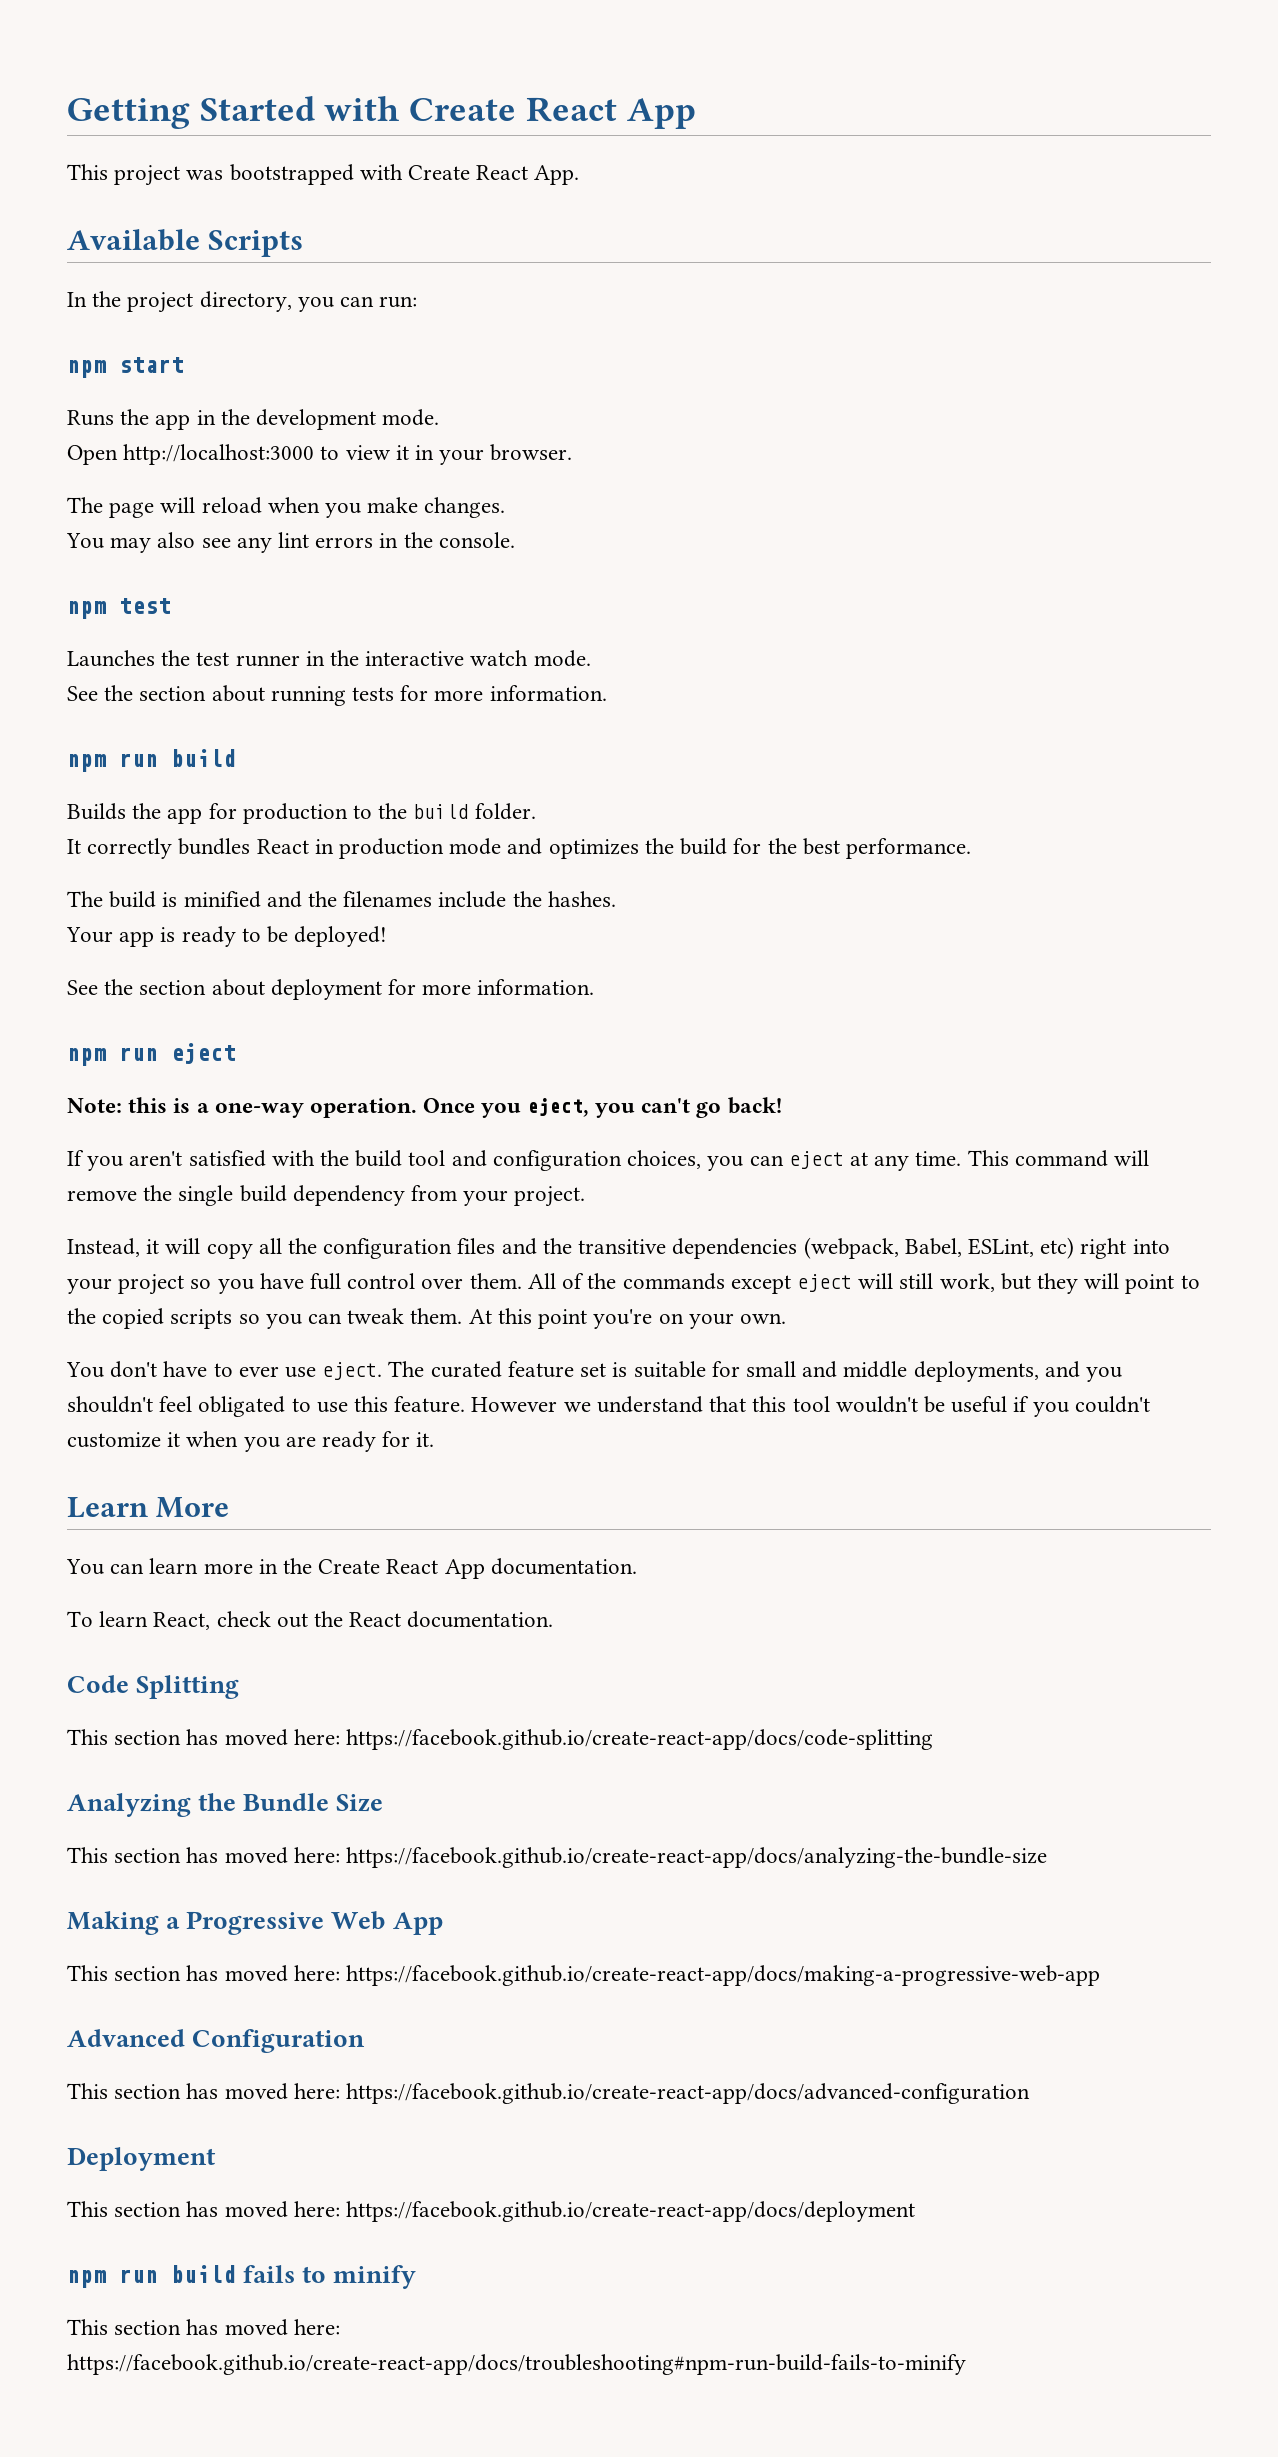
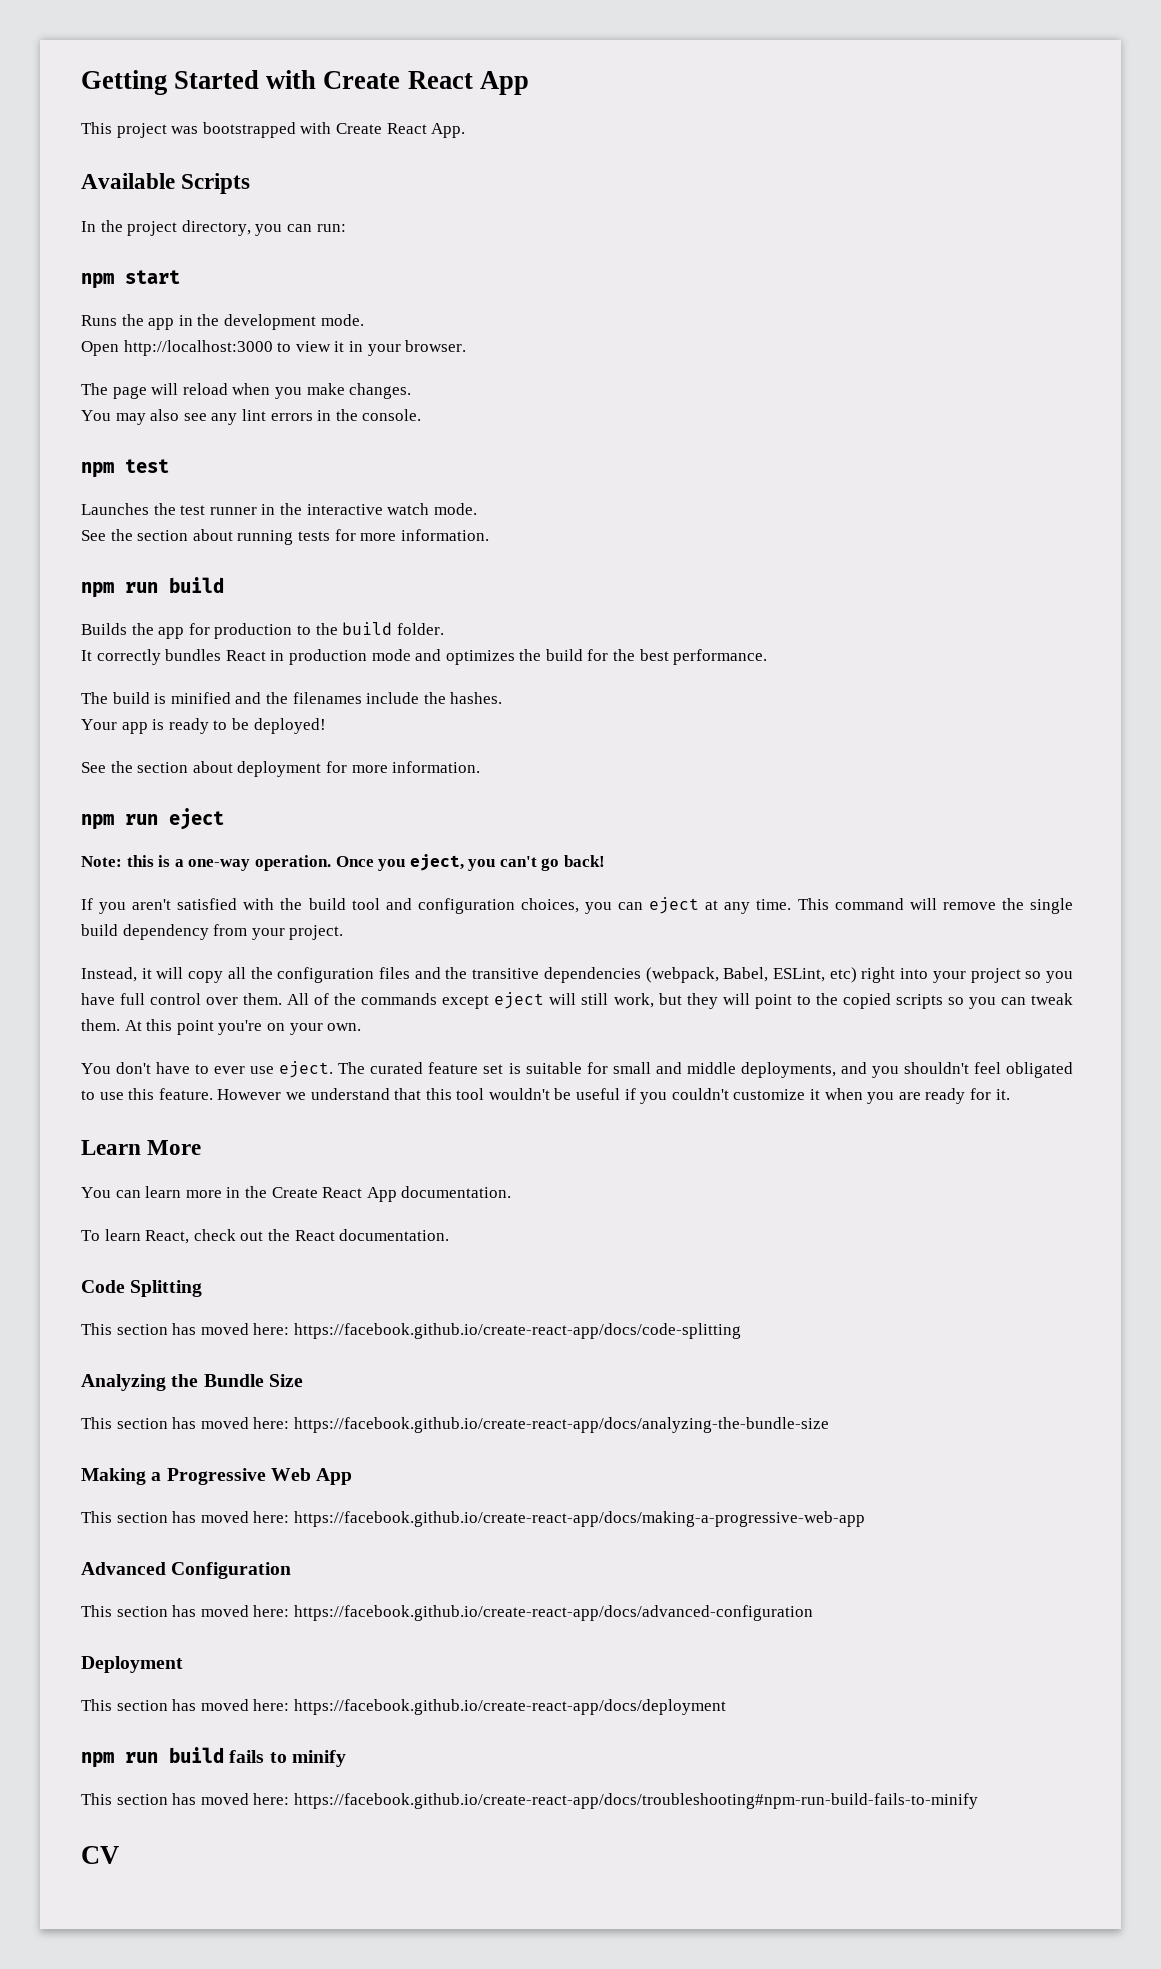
(966, 2364) none -> [81,1846,119,1864] // CV

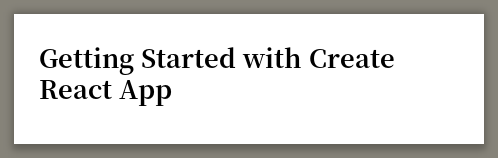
[81,122,466,138] [81,173,251,194] [81,220,346,236] [81,270,180,289] [81,314,364,330] [81,340,467,356] [81,383,412,399] [81,409,422,425] [81,459,169,478] [81,503,477,515] [81,529,489,545] [81,577,224,598] [81,622,444,639] [81,649,768,665] [81,692,503,704] [81,718,326,734] [81,761,481,777] [81,808,224,830] [81,854,606,871] [81,897,1074,914] [81,924,344,940] [81,967,1073,983] [81,992,1073,1009] [81,1019,362,1035] [81,1061,1073,1078] [81,1088,1010,1104] [81,1140,202,1155] [81,1186,512,1202] [81,1229,450,1244] [81,1280,203,1297] [81,1323,741,1339] [81,1374,303,1391] [81,1417,829,1433] [81,1468,353,1485] [81,1511,865,1527] [81,1562,292,1579] [81,1605,813,1621] [81,1656,183,1673] [81,1699,726,1715] [81,1747,346,1768] [81,1793,978,1809] [81,1846,119,1864] // This project was bootstrapped with Create React App. // Available Scripts // In the project directory, you can run: // npm start // Runs the app in the development mode. // Open http://localhost:3000 to view it in your browser. // The page will reload when you make changes. // You may also see any lint errors in the console. // npm test // Launches the test runner in the interactive watch mode. // See the section about running tests for more information. // npm run build // Builds the app for production to the build folder. // It correctly bundles React in production mode and optimizes the build for the best performance. // The build is minified and the filenames include the hashes. // Your app is ready to be deployed! // See the section about deployment for more information. // npm run eject // Note: this is a one-way operation. Once you eject, you can't go back! // If you aren't satisfied with the build tool and configuration choices, you can eject at any time. This command will remove the single build dependency from your project. // Instead, it will copy all the configuration files and the transitive dependencies (webpack, Babel, ESLint, etc) right into your project so you have full control over them. All of the commands except eject will still work, but they will point to the copied scripts so you can tweak them. At this point you're on your own. // You don't have to ever use eject. The curated feature set is suitable for small and middle deployments, and you shouldn't feel obligated to use this feature. However we understand that this tool wouldn't be useful if you couldn't customize it when you are ready for it. // Learn More // You can learn more in the Create React App documentation. // To learn React, check out the React documentation. // Code Splitting // This section has moved here: https://facebook.github.io/create-react-app/docs/code-splitting // Analyzing the Bundle Size // This section has moved here: https://facebook.github.io/create-react-app/docs/analyzing-the-bundle-size // Making a Progressive Web App // This section has moved here: https://facebook.github.io/create-react-app/docs/making-a-progressive-web-app // Advanced Configuration // This section has moved here: https://facebook.github.io/create-react-app/docs/advanced-configuration // Deployment // This section has moved here: https://facebook.github.io/create-react-app/docs/deployment // npm run build fails to minify // This section has moved here: https://facebook.github.io/create-react-app/docs/troubleshooting#npm-run-build-fails-to-minify // CV -> (172, 93) none

